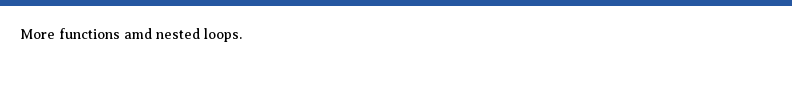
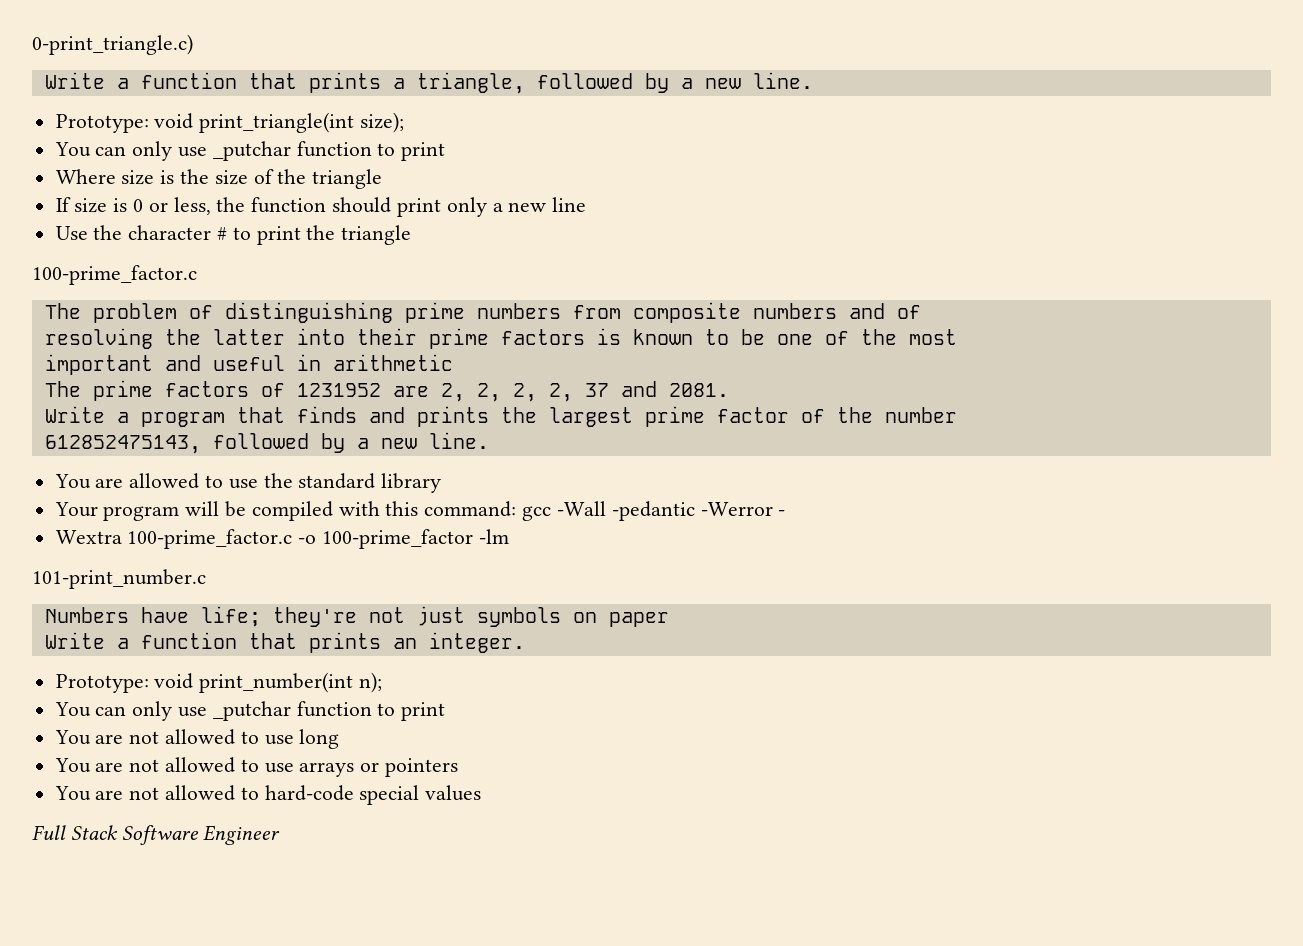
[20,28,242,42] More functions amd nested loops. -> [32,34,193,55] [44,72,813,94] [55,112,405,133] [54,141,446,161] [55,169,383,189] [55,197,587,217] [55,225,412,245] [32,265,197,285] [44,302,921,323] [44,328,957,349] [44,354,453,375] [44,380,729,402] [44,406,957,427] [44,432,489,454] [54,473,442,493] [54,501,786,521] [55,529,509,549] [32,569,206,589] [44,606,669,627] [44,632,525,653] [55,672,383,693] [54,701,446,721] [54,729,340,749] [54,757,459,777] [54,785,482,805] [32,825,281,845] 0-print_triangle.c) // Write a function that prints a triangle, followed by a new line. // Prototype: void print_triangle(int size); // You can only use _putchar function to print // Where size is the size of the triangle // If size is 0 or less, the function should print only a new line // Use the character # to print the triangle // 100-prime_factor.c // The problem of distinguishing prime numbers from composite numbers and of // resolving the latter into their prime factors is known to be one of the most // important and useful in arithmetic // The prime factors of 1231952 are 2, 2, 2, 2, 37 and 2081. // Write a program that finds and prints the largest prime factor of the number // 612852475143, followed by a new line. // You are allowed to use the standard library // Your program will be compiled with this command: gcc -Wall -pedantic -Werror - // Wextra 100-prime_factor.c -o 100-prime_factor -lm // 101-print_number.c // Numbers have life; they're not just symbols on paper // Write a function that prints an integer. // Prototype: void print_number(int n); // You can only use _putchar function to print // You are not allowed to use long // You are not allowed to use arrays or pointers // You are not allowed to hard-code special values // Full Stack Software Engineer

